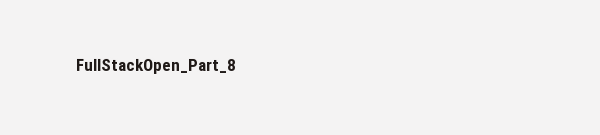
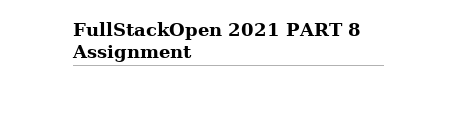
[75,58,237,74] FullStackOpen_Part_8 -> [73,22,361,40] [72,45,192,62] FullStackOpen 2021 PART 8 Assignment

